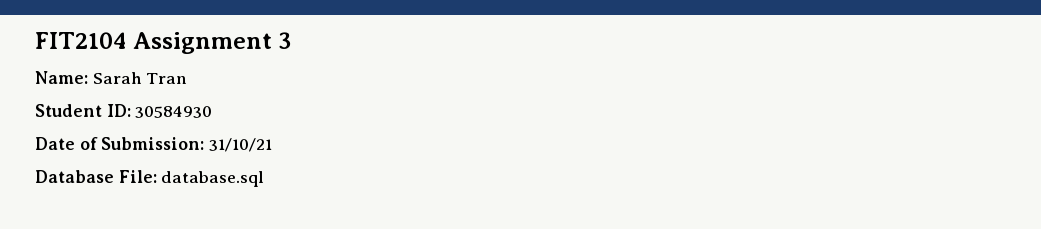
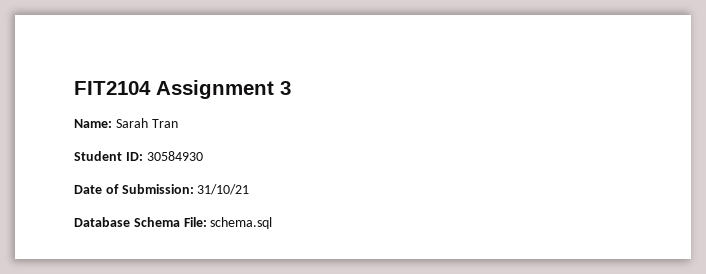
[118,170,265,187] File: database.sql -> [133,217,273,229] Schema File: schema.sql

